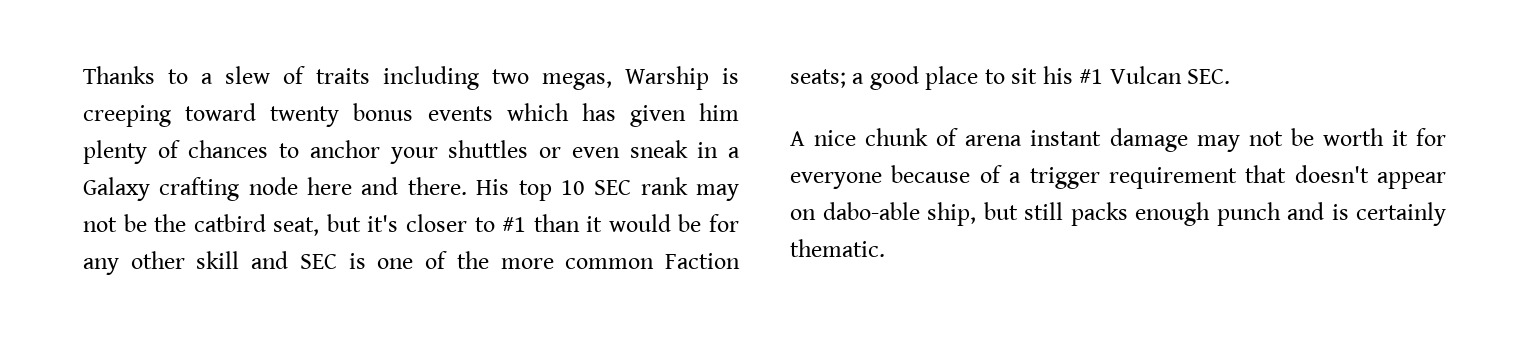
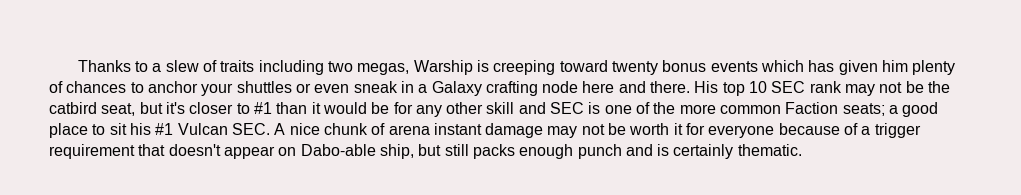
(1231, 76) // -> (270, 129) none
[822,202,920,220] dabo-able -> [300,144,376,156] Dabo-able

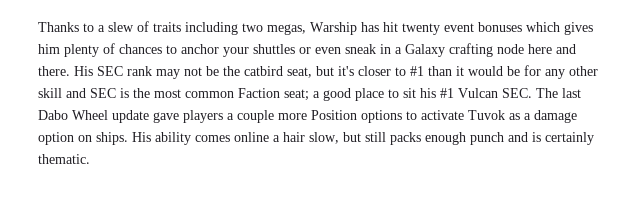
[476,60,878,75] is creeping toward twenty bonus events which has given -> [361,22,593,35] has hit twenty event bonuses which gives
[722,81,768,96] top 10 -> (93, 71) none
[604,102,716,114] one of the more -> [133,88,181,98] the most
[842,103,885,116] seats; -> [284,89,309,101] seat;
[274,123,921,138] [49,144,414,159] A nice chunk of arena instant damage may not be worth it for everyone because of a trigger requirement that doesn't appear on Dabo-able ship, -> [536,88,581,98] [38,110,577,123] [38,132,339,145] The last Dabo Wheel update gave players a couple more Position options to activate Tuvok as a damage option on ships. His ability comes online a hair slow,

